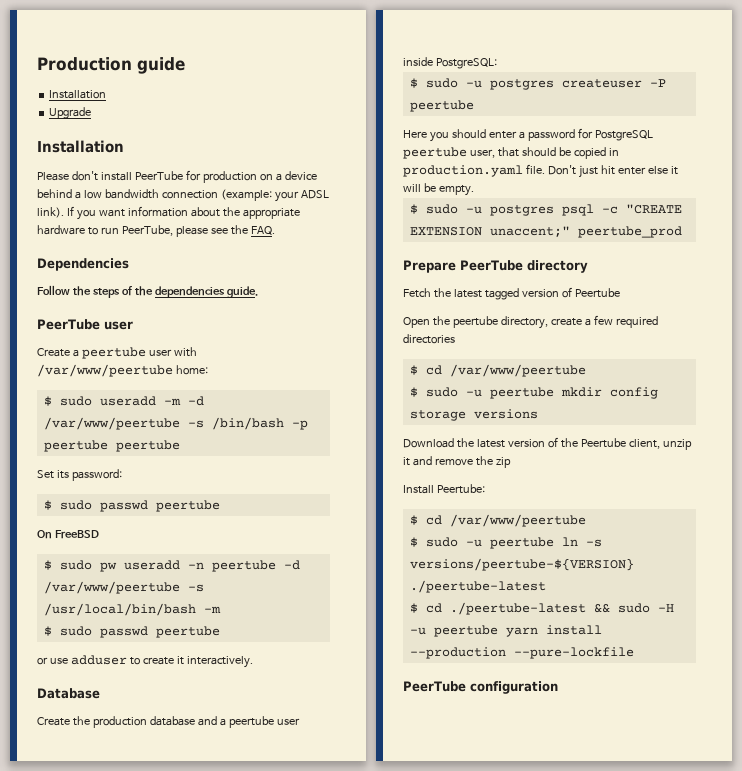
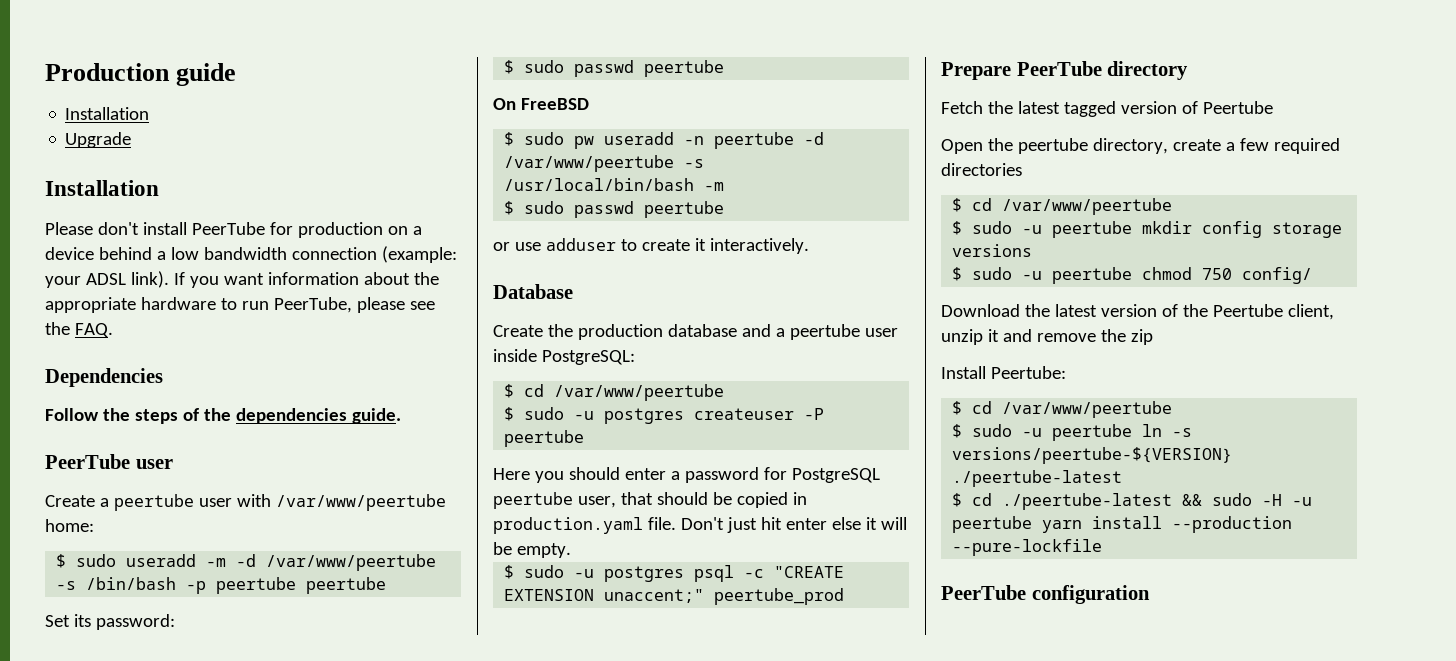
(497, 63) none -> [504,384,725,401] // $ cd /var/www/peertube
(538, 414) none -> [952,267,1313,284] // $ sudo -u peertube chmod 750 config/

